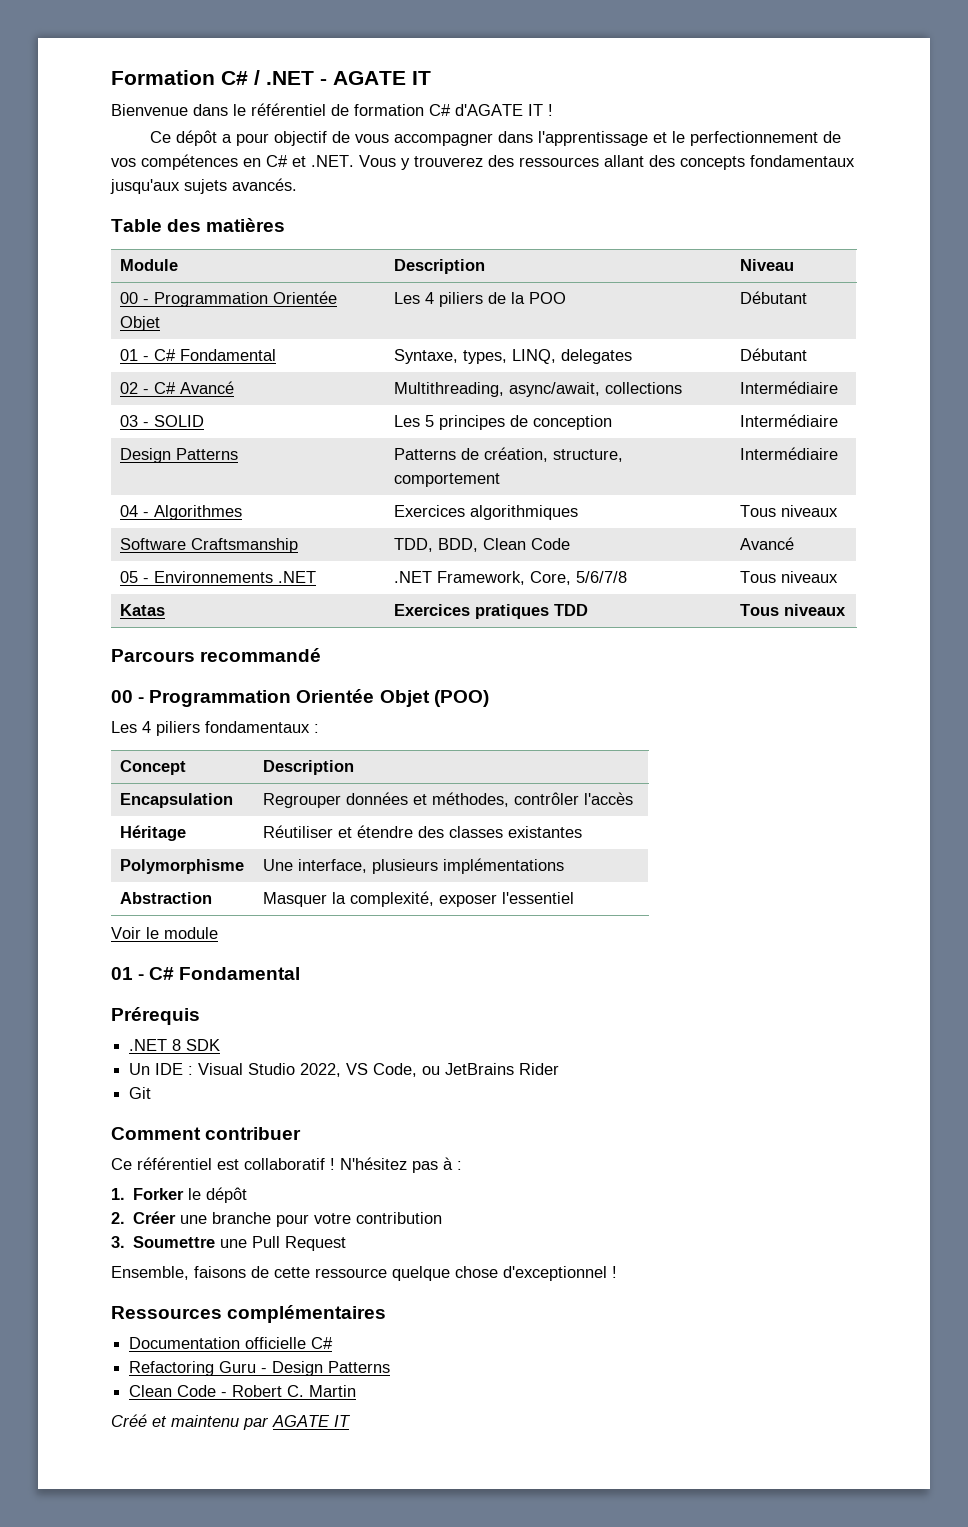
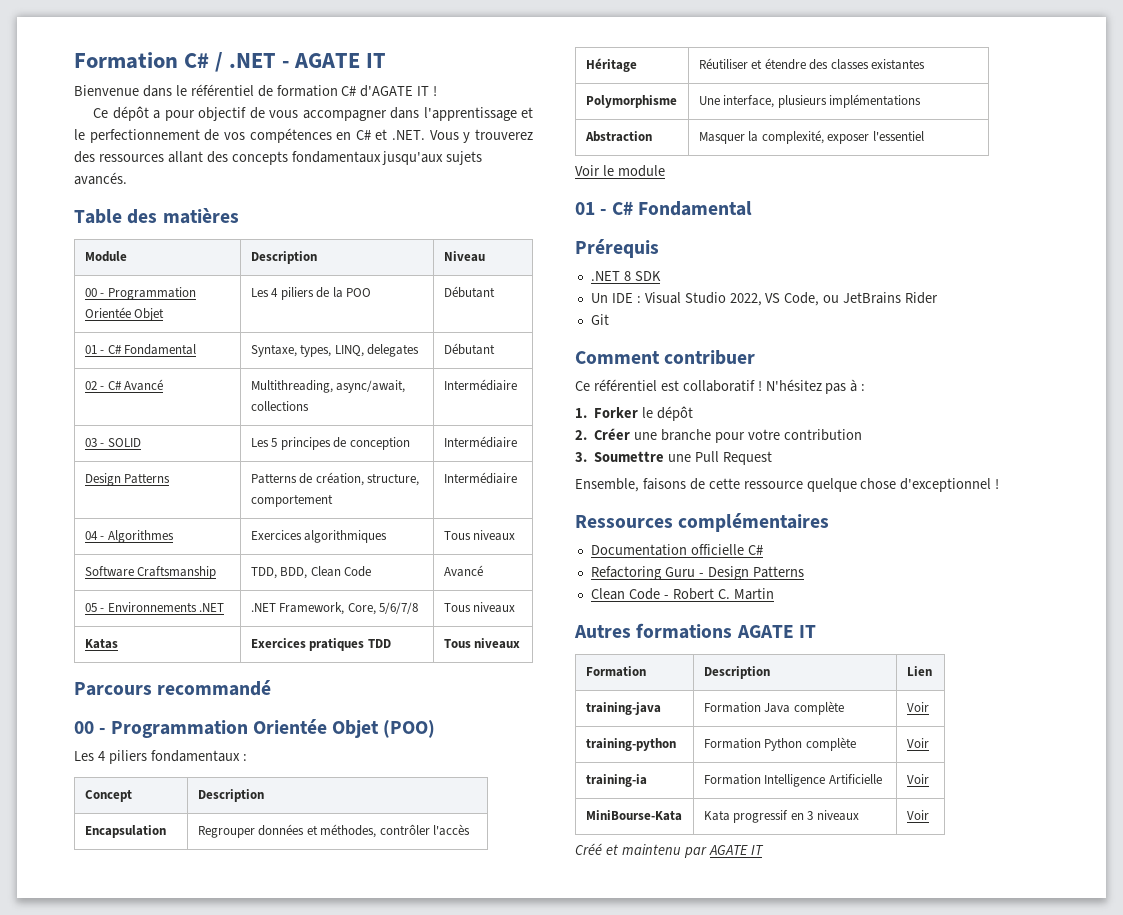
(357, 1391) none -> [574,623,816,639] [585,666,646,677] [703,666,770,679] [906,666,932,676] [585,702,661,715] [703,701,844,715] [906,702,929,712] [585,738,676,751] [703,737,856,751] [906,738,929,748] [585,774,647,787] [703,774,882,787] [906,774,929,784] [585,810,682,821] [703,810,859,823] [906,810,929,820] // Autres formations AGATE IT // Formation | Description | Lien // training-java | Formation Java complète | Voir // training-python | Formation Python complète | Voir // training-ia | Formation Intelligence Artificielle | Voir // MiniBourse-Kata | Kata progressif en 3 niveaux | Voir

